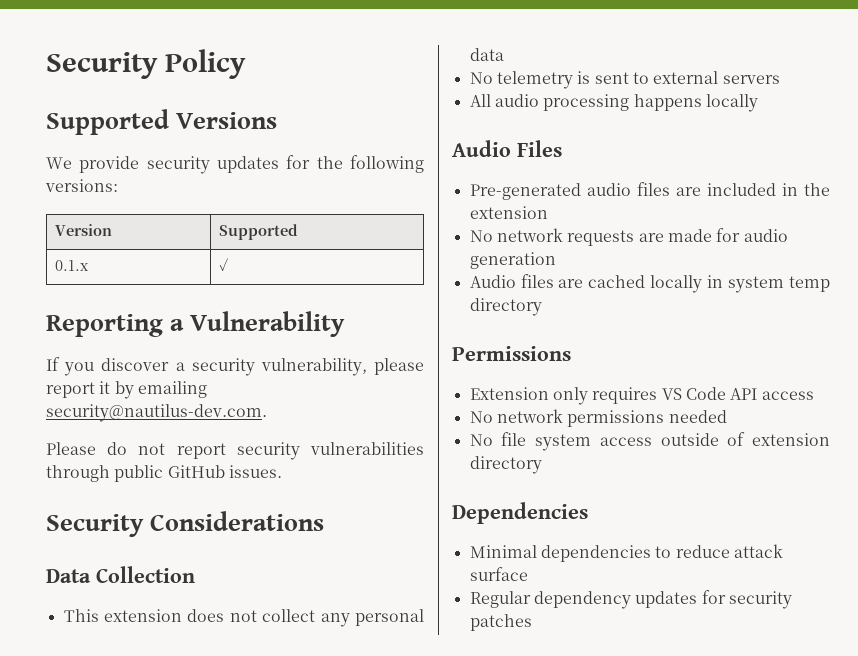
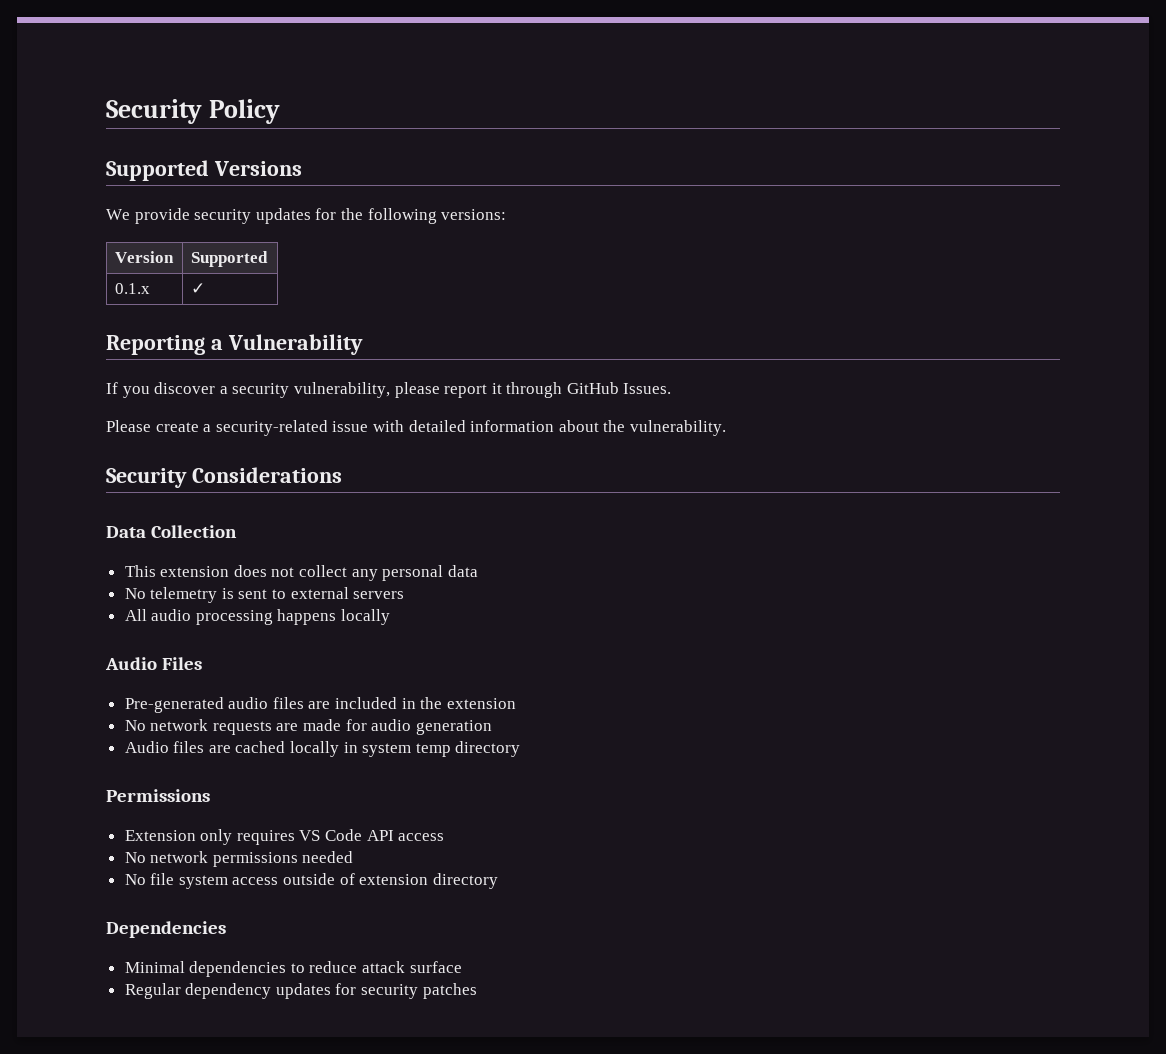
[114,381,207,399] [46,404,267,422] [46,442,425,460] [46,465,282,482] by emailing security@nautilus-dev.com. // Please do not report security vulnerabilities through public GitHub issues. -> [506,382,672,398] [106,420,726,436] through GitHub Issues. // Please create a security-related issue with detailed information about the vulnerability.

